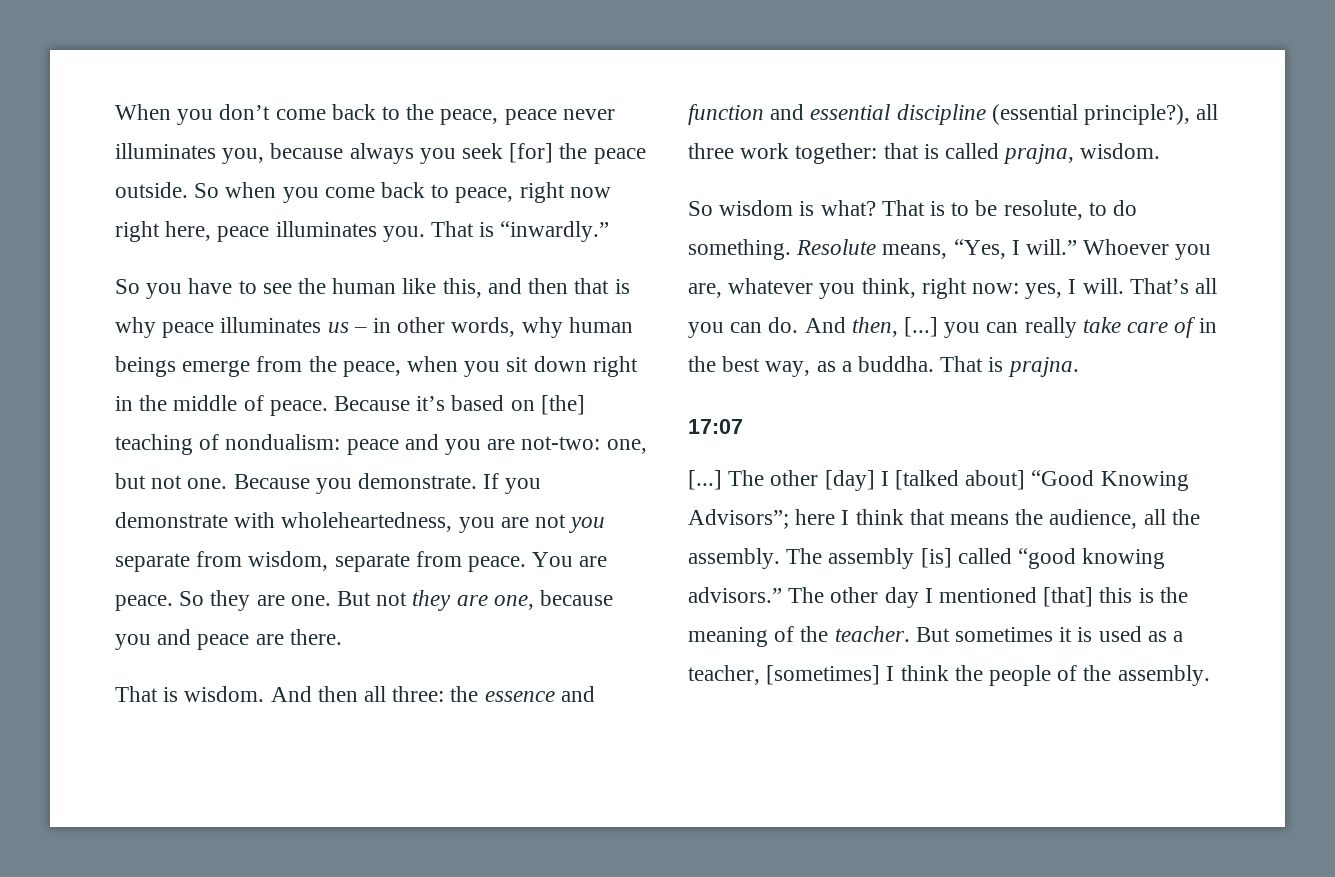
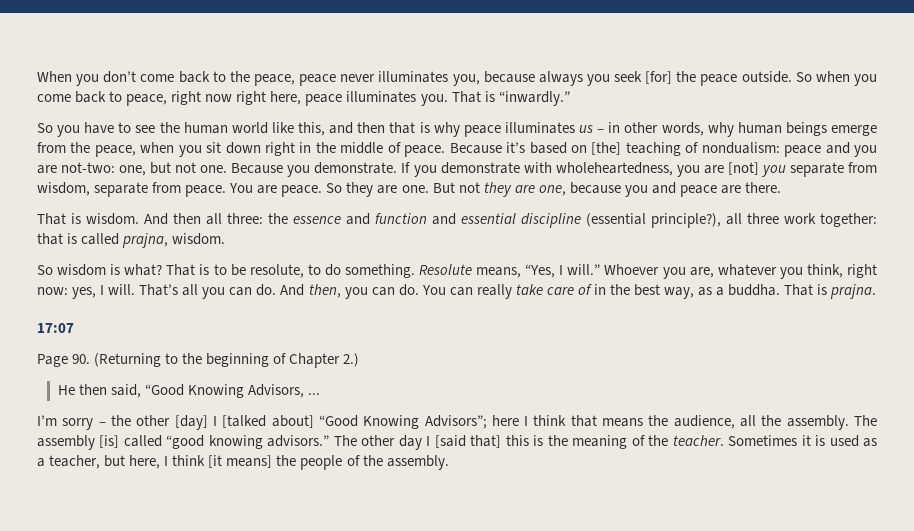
(397, 286) none -> [231,122,268,134] world
[535,514,567,528] not -> [727,162,759,175] [not]
[904,317,1019,338] [...] you can -> [344,284,473,299] you can do. You can
[688,470,765,490] [...] The -> [37,353,360,368] [57,384,321,398] [37,415,131,430] Page 90. (Returning to the beginning of Chapter 2.) // He then said, “Good Knowing Advisors, ... // I’m sorry – the
[939,587,1094,607] mentioned [that] -> [434,435,502,448] [said that]
[915,627,1054,642] But sometimes -> [728,435,798,446] Sometimes
[766,665,949,685] [sometimes] I think -> [104,455,273,469] but here, I think [it means]

